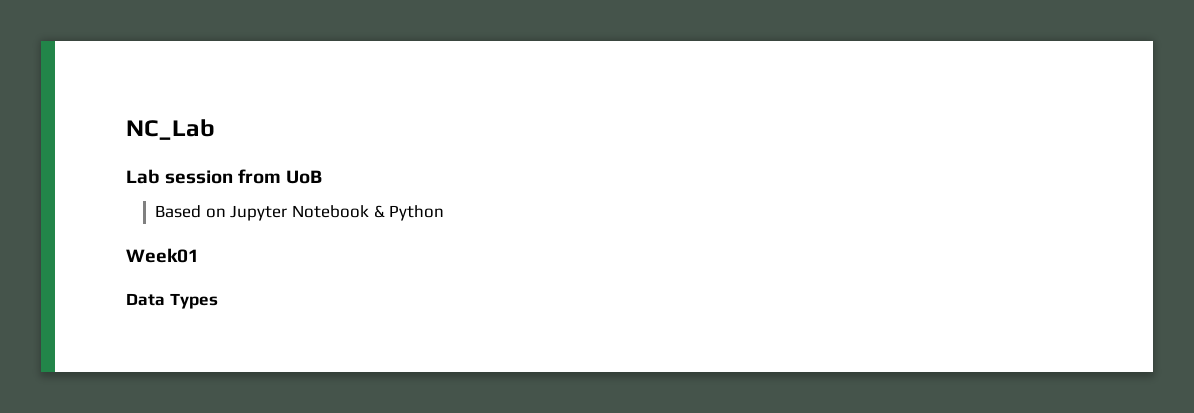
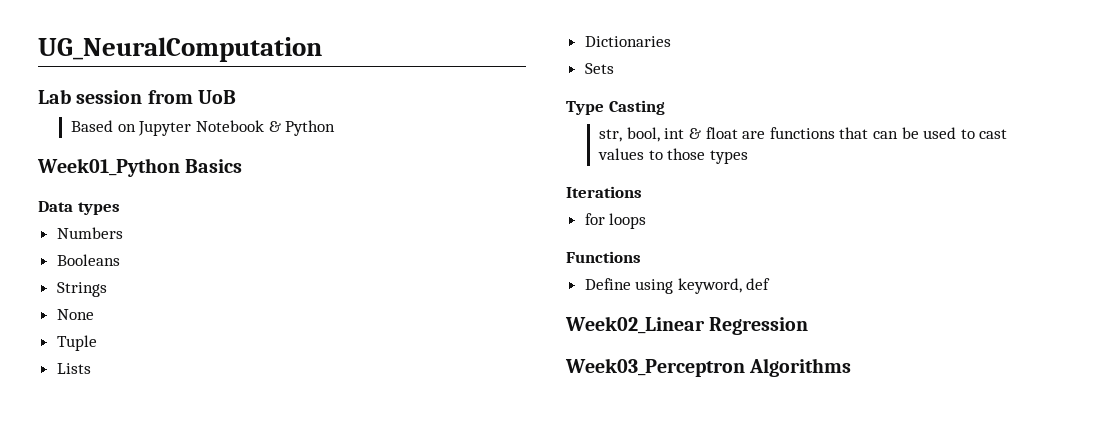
[126,119,215,140] NC_Lab -> [38,37,322,62] UG_NeuralComputation
[126,248,199,263] Week01 -> [37,158,243,177] Week01_Python Basics
[169,293,218,309] Types -> [77,202,120,215] [56,227,123,239] [56,254,120,266] [56,282,107,297] [56,309,94,320] [56,335,97,351] [56,363,91,374] [584,36,671,47] [584,63,614,74] [566,100,665,115] [599,127,1008,142] [598,148,749,164] [566,186,642,198] [584,213,647,229] [566,251,641,263] [584,278,771,294] [565,316,809,335] [565,358,852,377] types // Numbers // Booleans // Strings // None // Tuple // Lists // Dictionaries // Sets // Type Casting // str, bool, int & float are functions that can be used to cast values to those types // Iterations // for loops // Functions // Define using keyword, def // Week02_Linear Regression // Week03_Perceptron Algorithms

